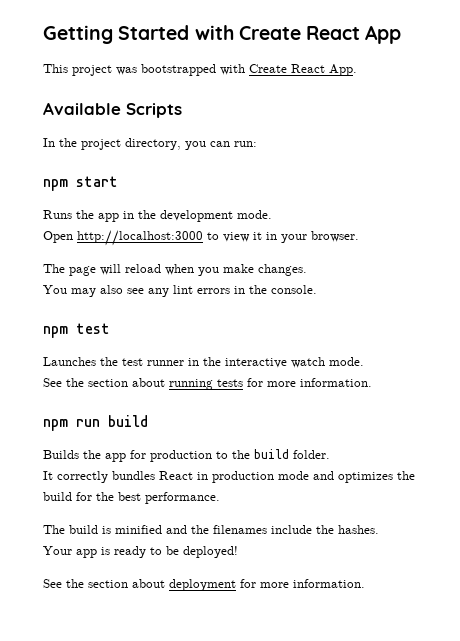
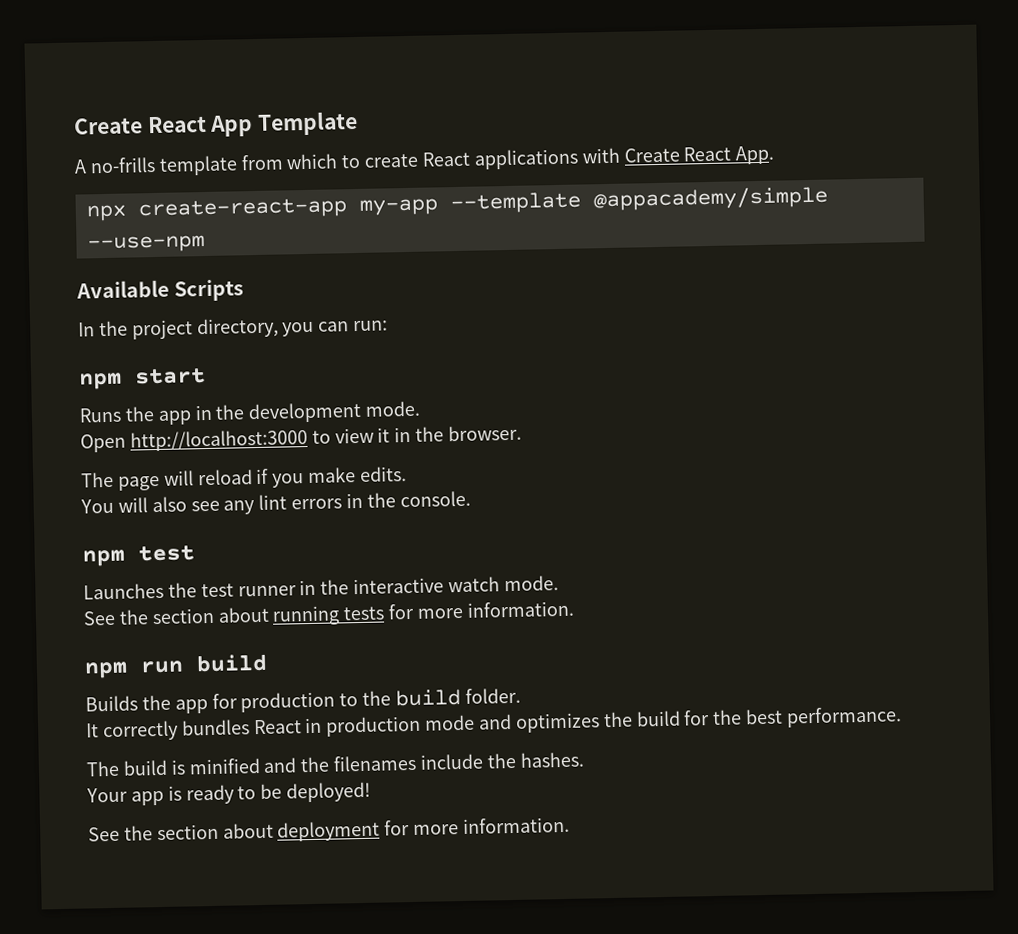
[43,25,234,44] Getting Started with -> (73, 126) none
[43,64,357,76] // This project was bootstrapped with Create React App. -> [257,110,359,136] [74,145,776,176] [85,185,828,222] [86,235,205,254] Template // A no-frills template from which to create React applications with Create React App. // npx create-react-app my-app --template @appacademy/simple --use-npm
[281,234,307,243] your -> [415,426,445,442] the
[165,264,194,275] when -> [255,468,270,485] if
[258,264,307,276] changes. -> [359,466,408,482] edits.
[71,288,96,297] may -> [117,497,148,513] will

